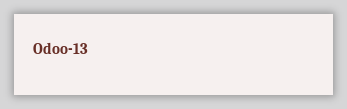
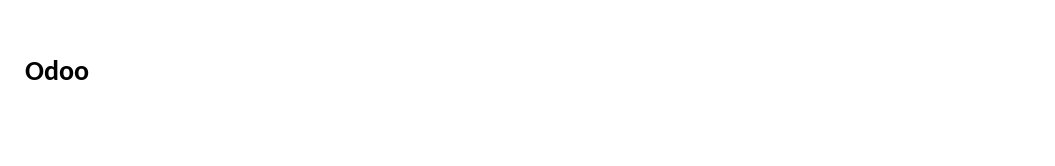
[33,42,88,54] Odoo-13 -> [25,60,89,80] Odoo

